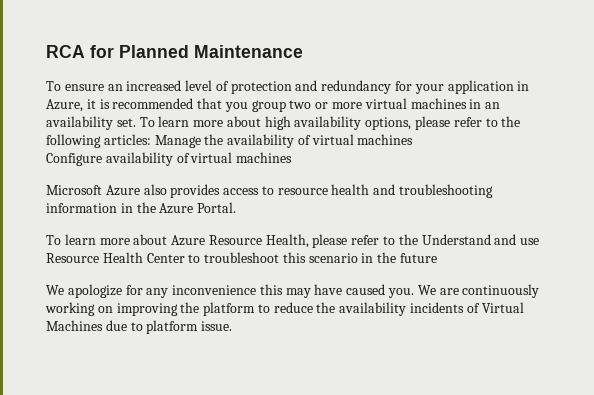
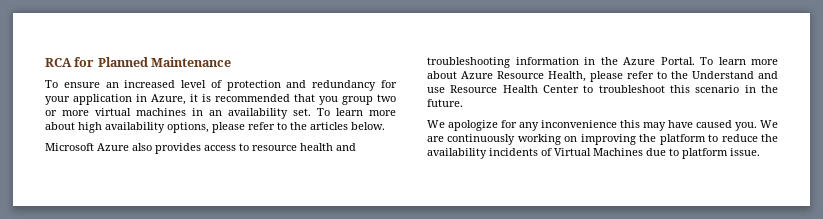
[46,134,414,148] [46,152,293,166] following articles: Manage the availability of virtual machines // Configure availability of virtual machines -> [310,122,385,130] articles below.
(237, 207) // -> (695, 61) none
[400,253,438,263] future -> [427,99,463,107] future.

